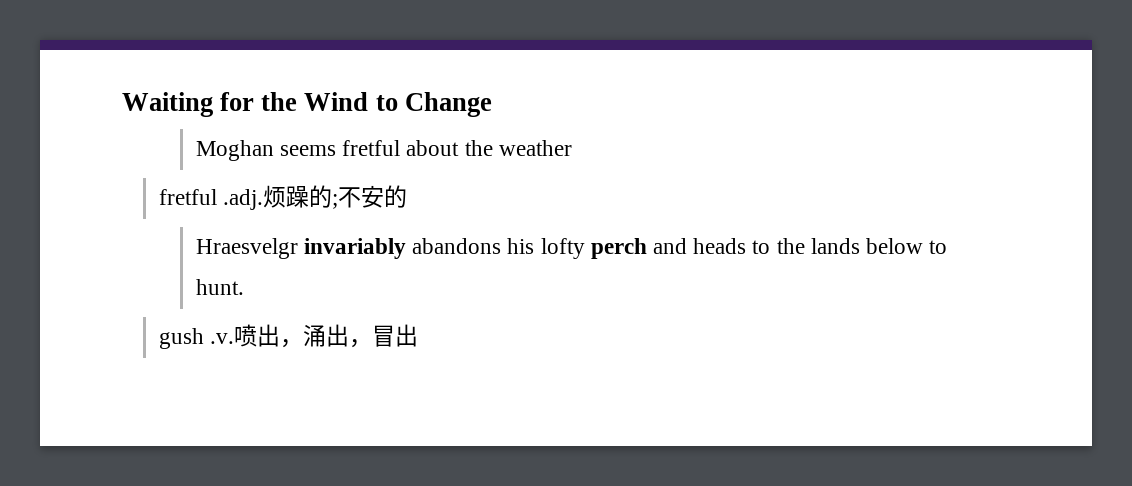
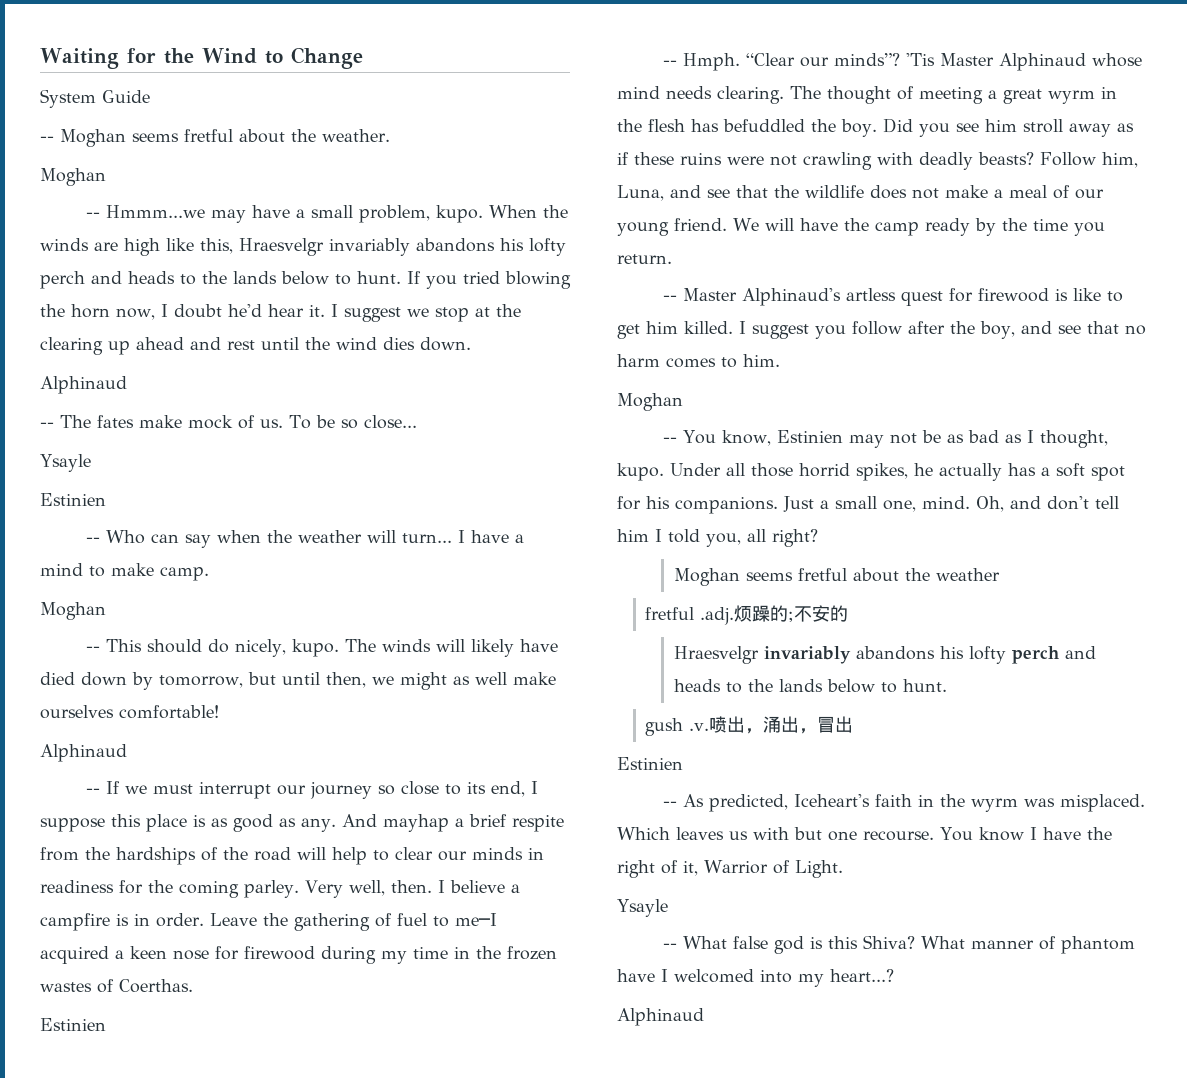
(492, 104) none -> [40,89,150,108] [40,129,390,147] [40,168,106,186] [85,205,568,223] [40,238,566,256] [40,271,571,289] [40,304,521,322] [40,337,471,355] [40,376,127,394] [40,415,417,429] [40,454,91,472] [40,493,106,506] [85,530,524,548] [40,563,209,581] [40,602,106,620] [85,639,558,657] [40,672,556,690] [40,705,219,719] [40,744,127,762] [85,781,538,799] [40,814,564,832] [40,847,544,865] [40,880,520,898] [40,913,497,931] [40,946,557,964] [40,979,193,993] [40,1018,106,1031] [662,53,1142,71] [617,86,1117,104] [617,118,1134,137] [617,152,1138,170] [617,185,1104,201] [617,218,1105,236] [617,254,672,264] [662,288,1123,306] [617,321,1146,339] [617,354,780,368] [617,393,683,411] [662,430,1108,448] [617,463,1125,481] [617,496,1119,514] [617,529,818,547] // System Guide // -- Moghan seems fretful about the weather. // Moghan // -- Hmmm...we may have a small problem, kupo. When the winds are high like this, Hraesvelgr invariably abandons his lofty perch and heads to the lands below to hunt. If you tried blowing the horn now, I doubt he'd hear it. I suggest we stop at the clearing up ahead and rest until the wind dies down. // Alphinaud // -- The fates make mock of us. To be so close... // Ysayle // Estinien // -- Who can say when the weather will turn... I have a mind to make camp. // Moghan // -- This should do nicely, kupo. The winds will likely have died down by tomorrow, but until then, we might as well make ourselves comfortable! // Alphinaud // -- If we must interrupt our journey so close to its end, I suppose this place is as good as any. And mayhap a brief respite from the hardships of the road will help to clear our minds in readiness for the coming parley. Very well, then. I believe a campfire is in order. Leave the gathering of fuel to me─I acquired a keen nose for firewood during my time in the frozen wastes of Coerthas. // Estinien // -- Hmph. “Clear our minds”? 'Tis Master Alphinaud whose mind needs clearing. The thought of meeting a great wyrm in the flesh has befuddled the boy. Did you see him stroll away as if these ruins were not crawling with deadly beasts? Follow him, Luna, and see that the wildlife does not make a meal of our young friend. We will have the camp ready by the time you return. // -- Master Alphinaud's artless quest for firewood is like to get him killed. I suggest you follow after the boy, and see that no harm comes to him. // Moghan // -- You know, Estinien may not be as bad as I thought, kupo. Under all those horrid spikes, he actually has a soft spot for his companions. Just a small one, mind. Oh, and don't tell him I told you, all right?
(419, 335) none -> [617,757,683,770] [662,794,1145,812] [617,827,1112,841] [617,860,843,878] [617,899,668,917] [662,935,1135,954] [617,969,894,987] [617,1008,704,1026] // Estinien // -- As predicted, Iceheart's faith in the wyrm was misplaced. Which leaves us with but one recourse. You know I have the right of it, Warrior of Light. // Ysayle // -- What false god is this Shiva? What manner of phantom have I welcomed into my heart...? // Alphinaud

